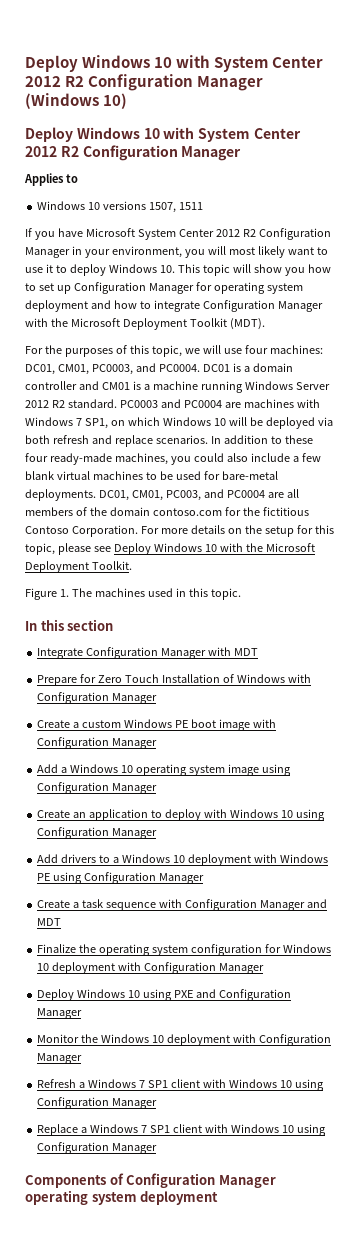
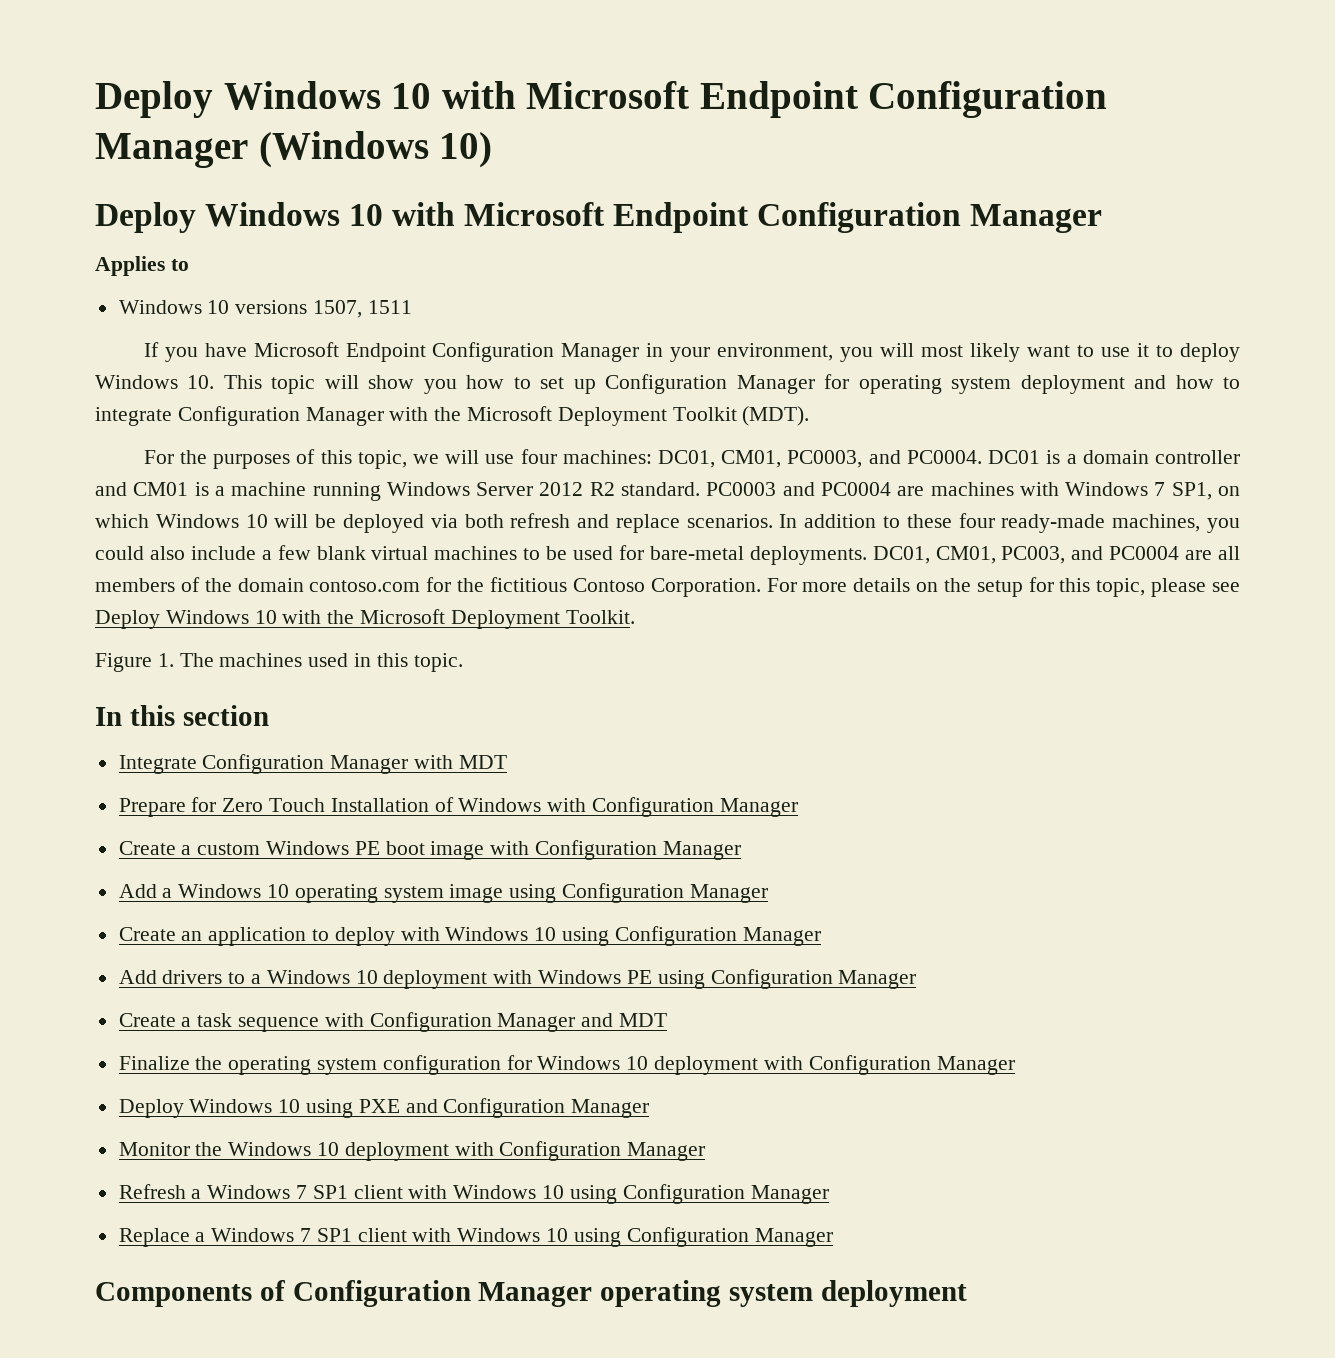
[25,55,324,72] [25,76,85,87] Deploy Windows 10 with System Center 2012 R2 -> [95,81,858,118] Deploy Windows 10 with Microsoft Endpoint
[198,128,301,142] [25,146,79,157] System Center 2012 R2 -> [464,202,750,233] Microsoft Endpoint
[137,229,256,240] System Center 2012 R2 -> [345,343,426,362] Endpoint

